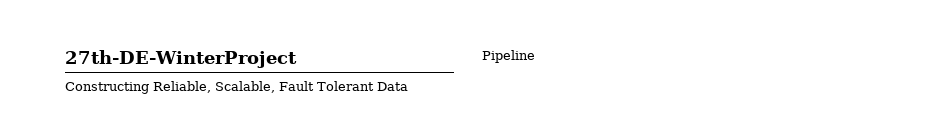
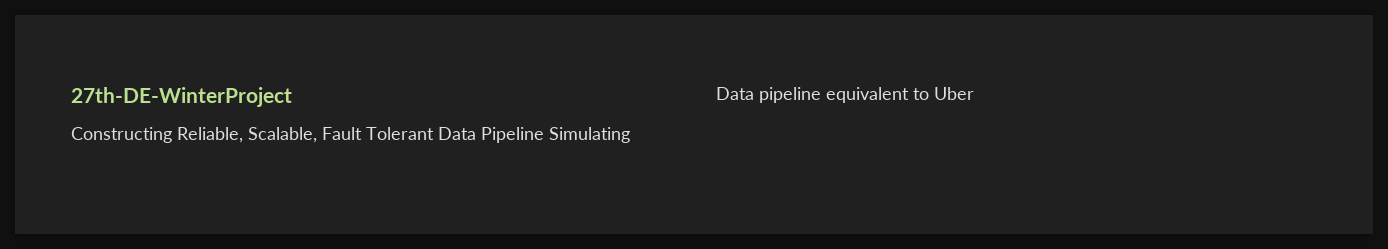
(535, 56) none -> [549,127,630,143] [716,87,974,103] Simulating Data pipeline equivalent to Uber

